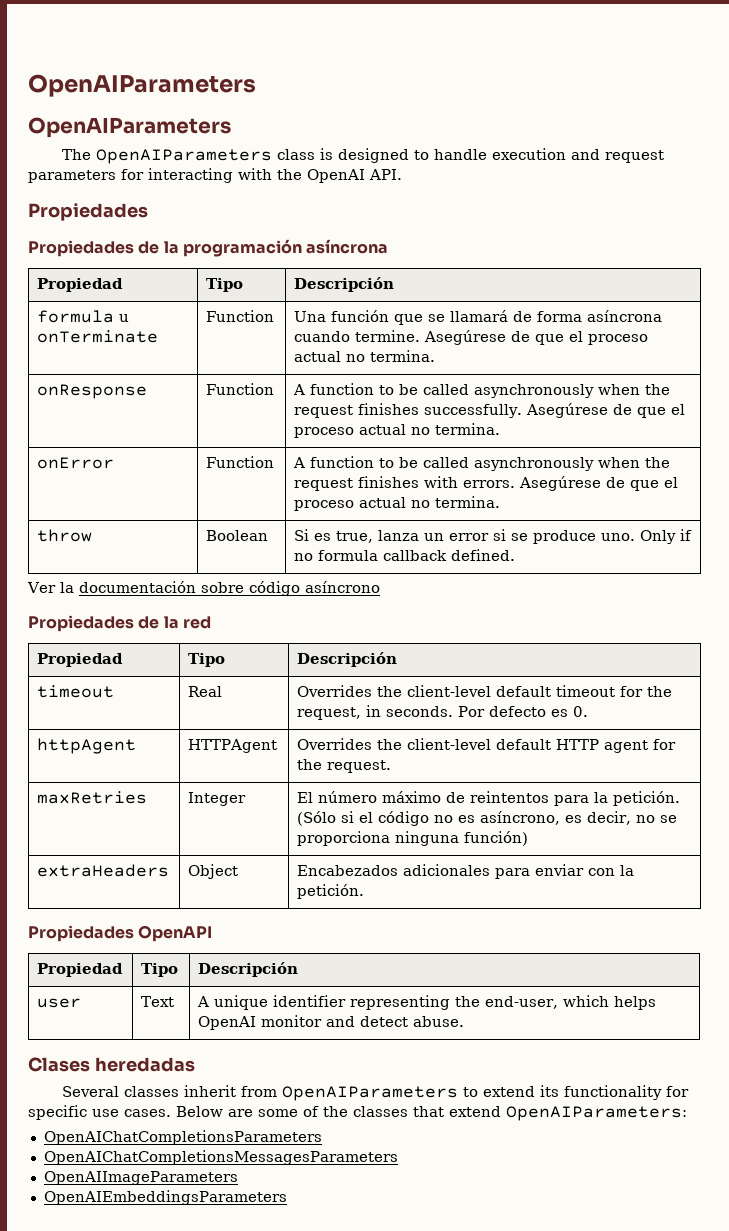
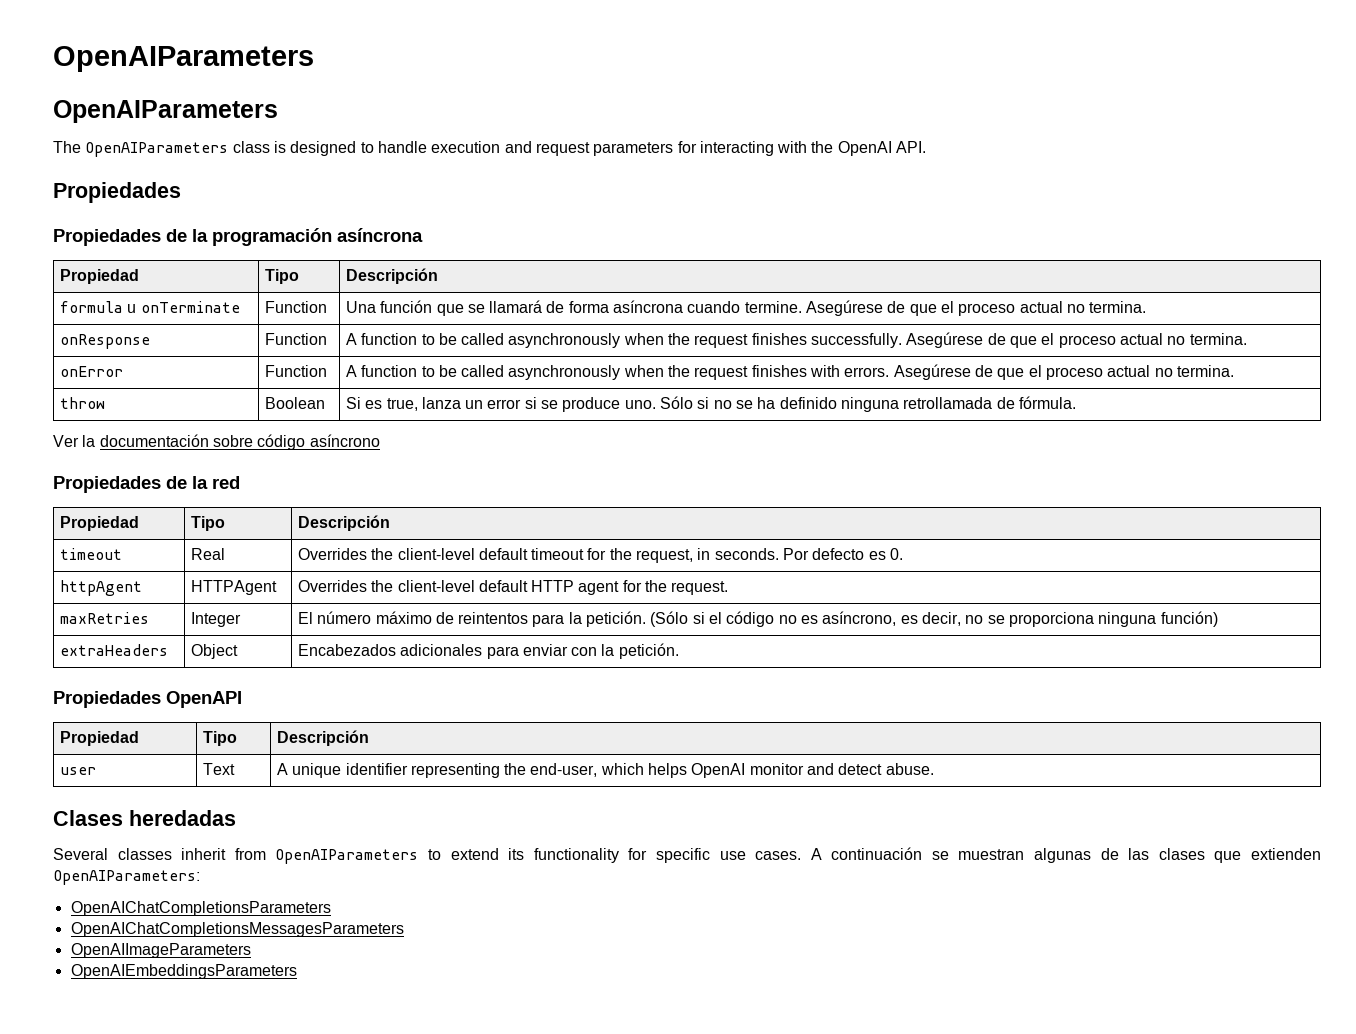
[640,529,693,544] [294,549,516,561] Only if no formula callback defined. -> [660,396,1076,412] Sólo si no se ha definido ninguna retrollamada de fórmula.
[176,1106,501,1117] Below are some of the classes that extend -> [810,847,1321,863] A continuación se muestran algunas de las clases que extienden

